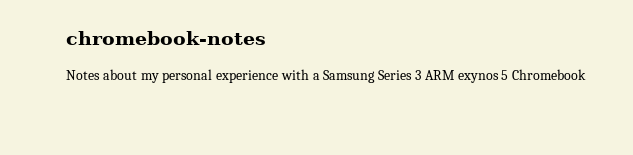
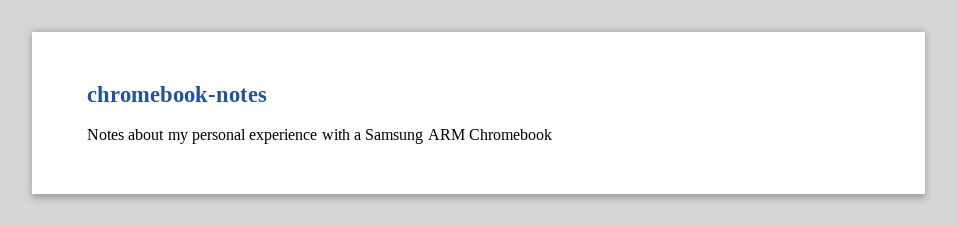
[378,70,509,83] Series 3 ARM exynos 5 -> [427,129,465,140] ARM

